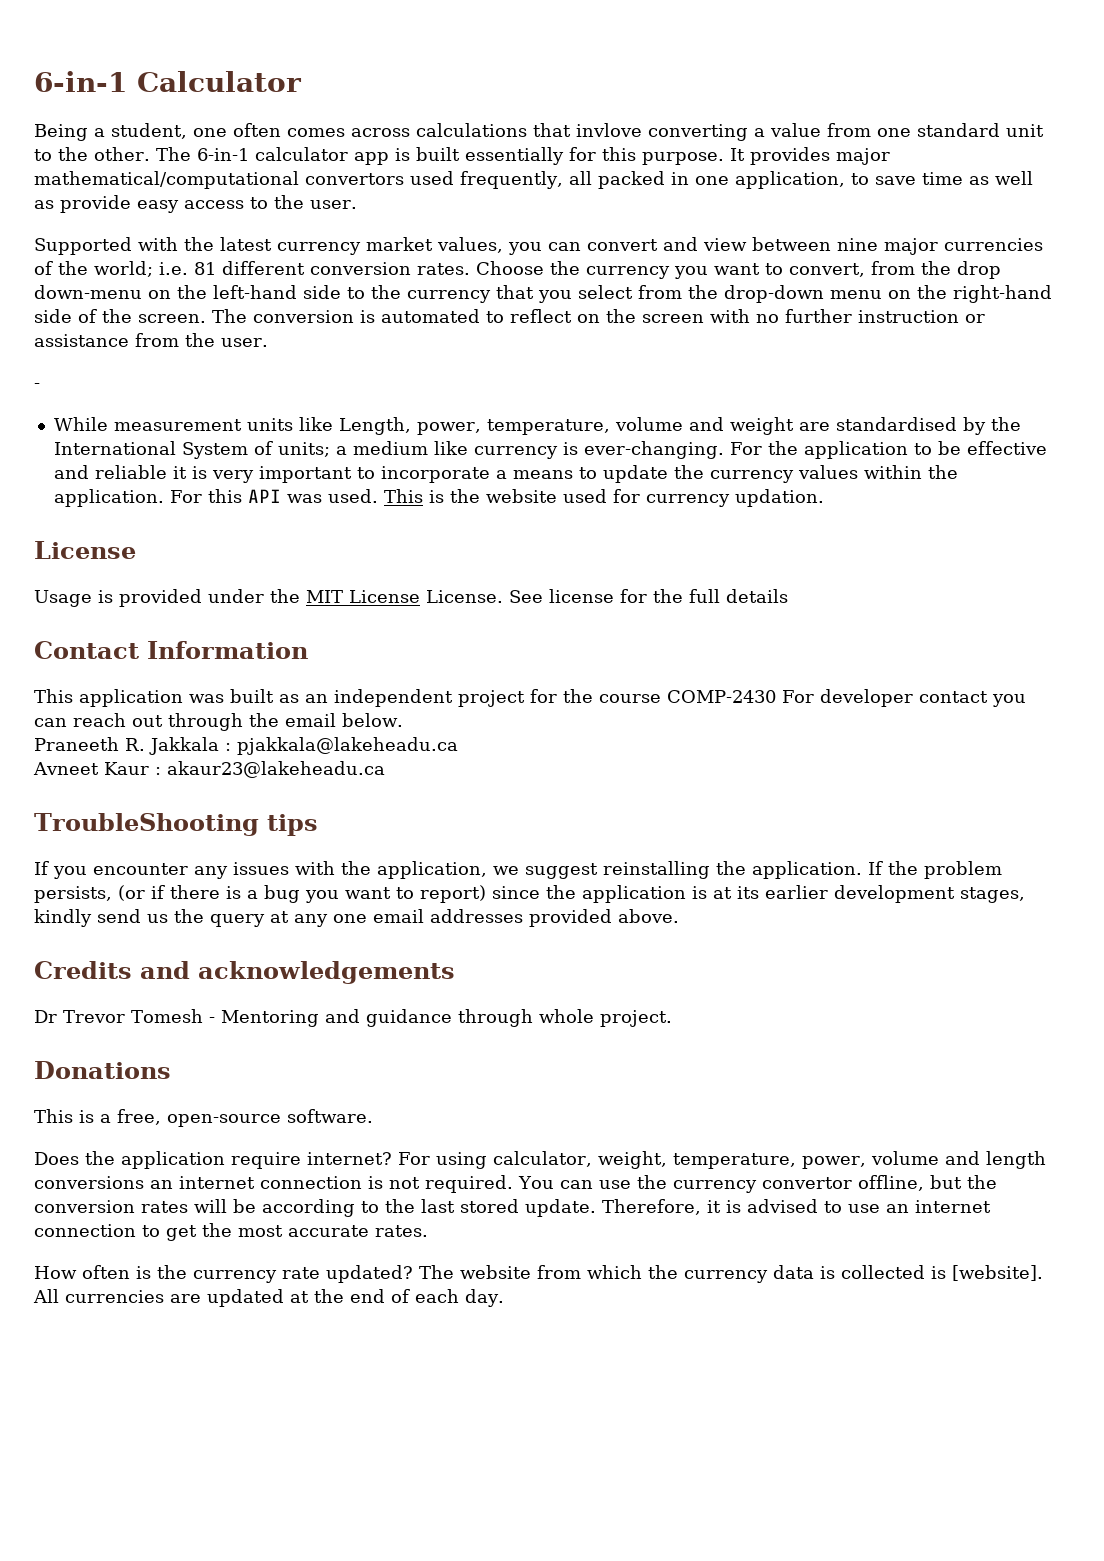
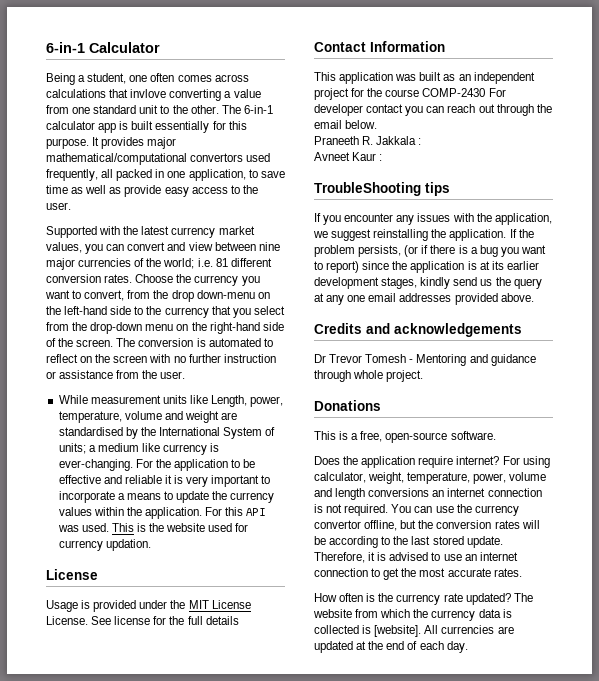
[34,383,40,389] // - -> (186, 375) none
[237,737,458,755] pjakkala@lakeheadu.ca -> (422, 141) none
[166,761,385,778] akaur23@lakeheadu.ca -> (383, 157) none

